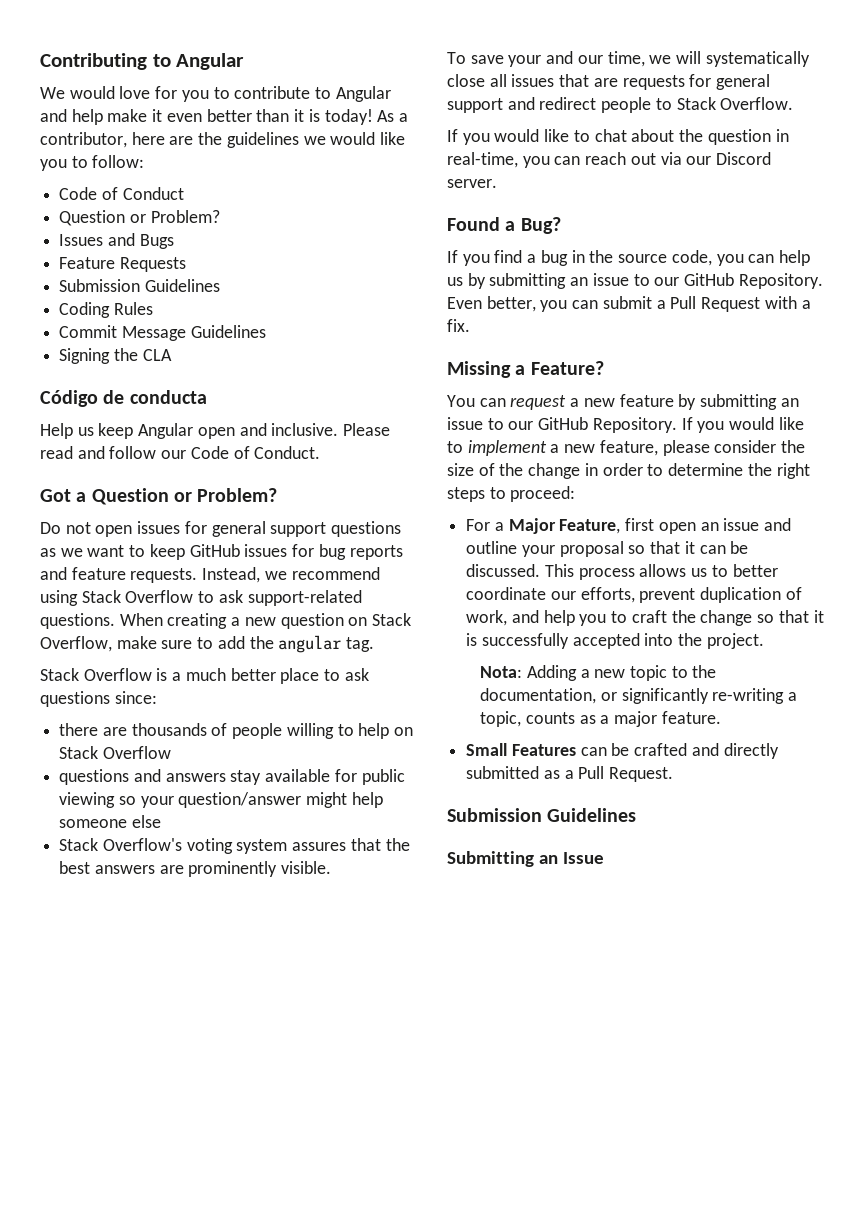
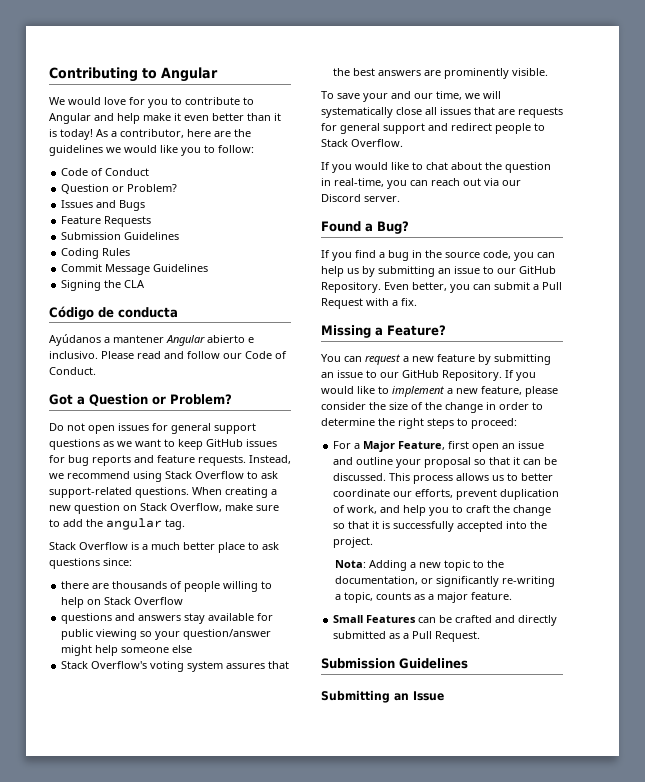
[40,423,339,439] Help us keep Angular open and inclusive. -> [49,334,254,346] [49,351,98,359] Ayúdanos a mantener Angular abierto e inclusivo.

